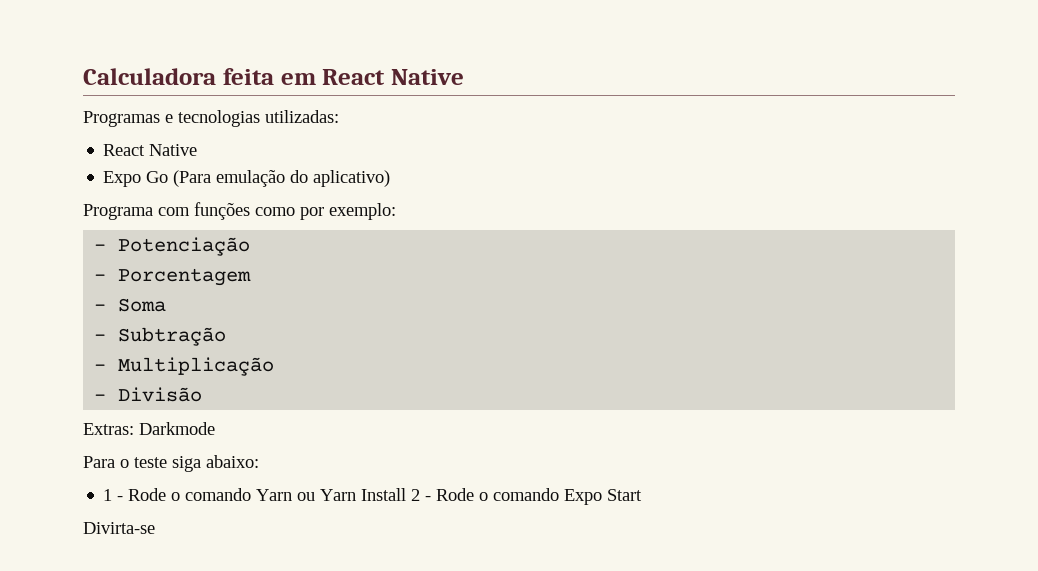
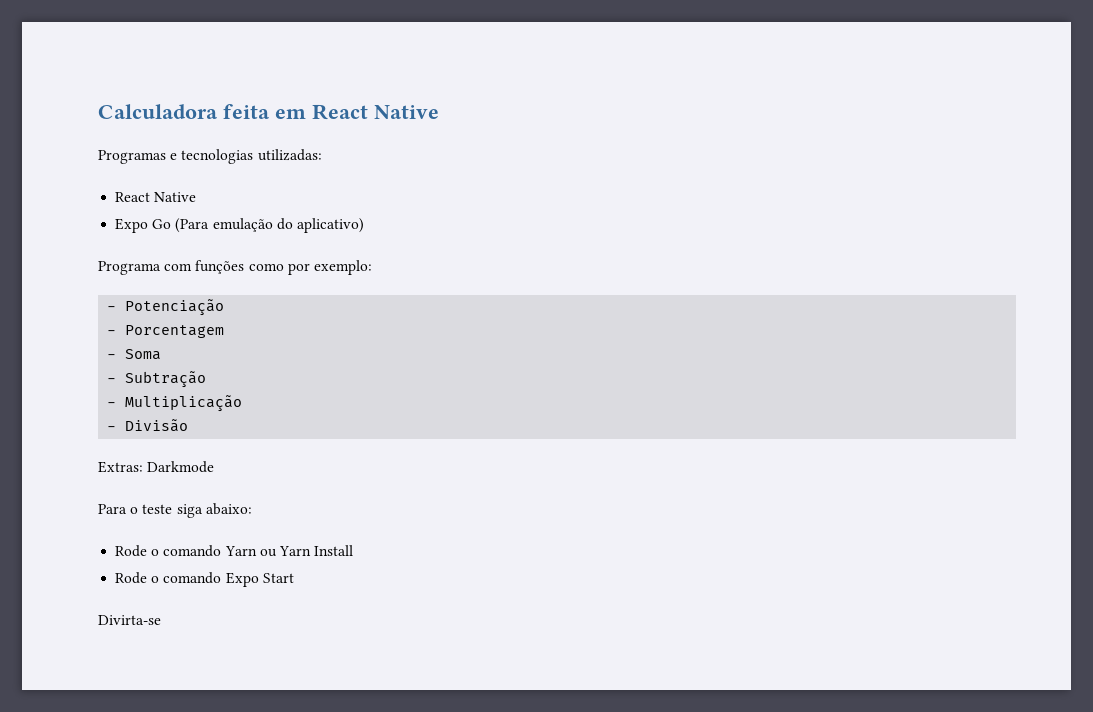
[103,489,124,501] 1 - -> (252, 509) none
[411,489,432,501] 2 - -> (354, 550) //

